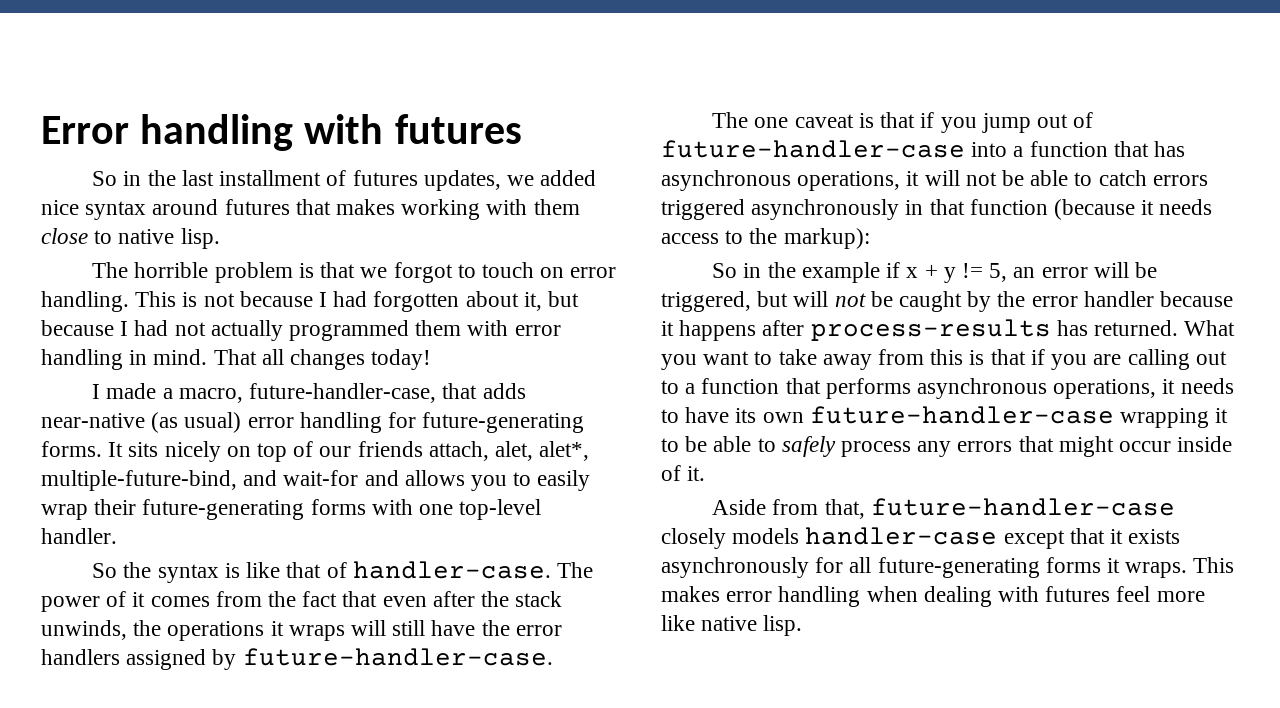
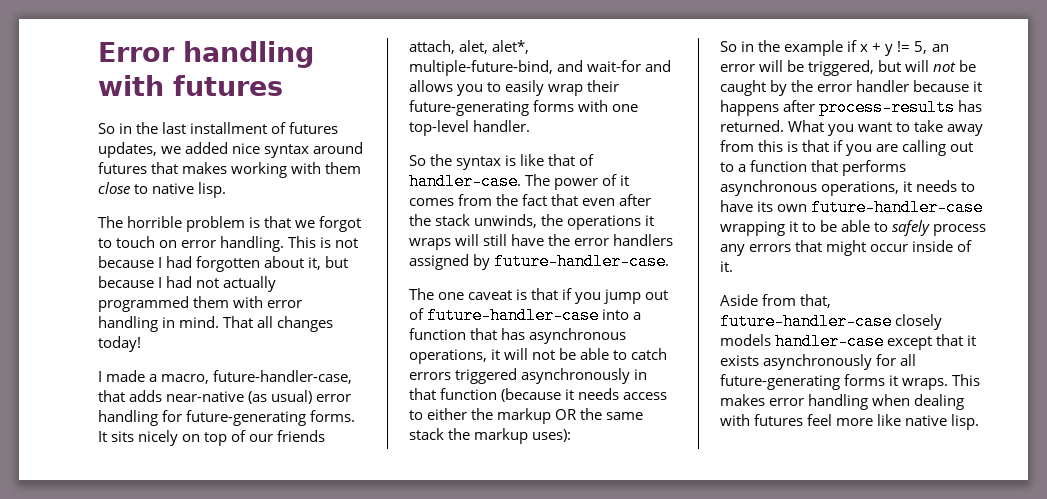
[749,228,870,249] the markup): -> [427,408,644,424] [409,428,572,444] either the markup OR the same stack the markup uses):

